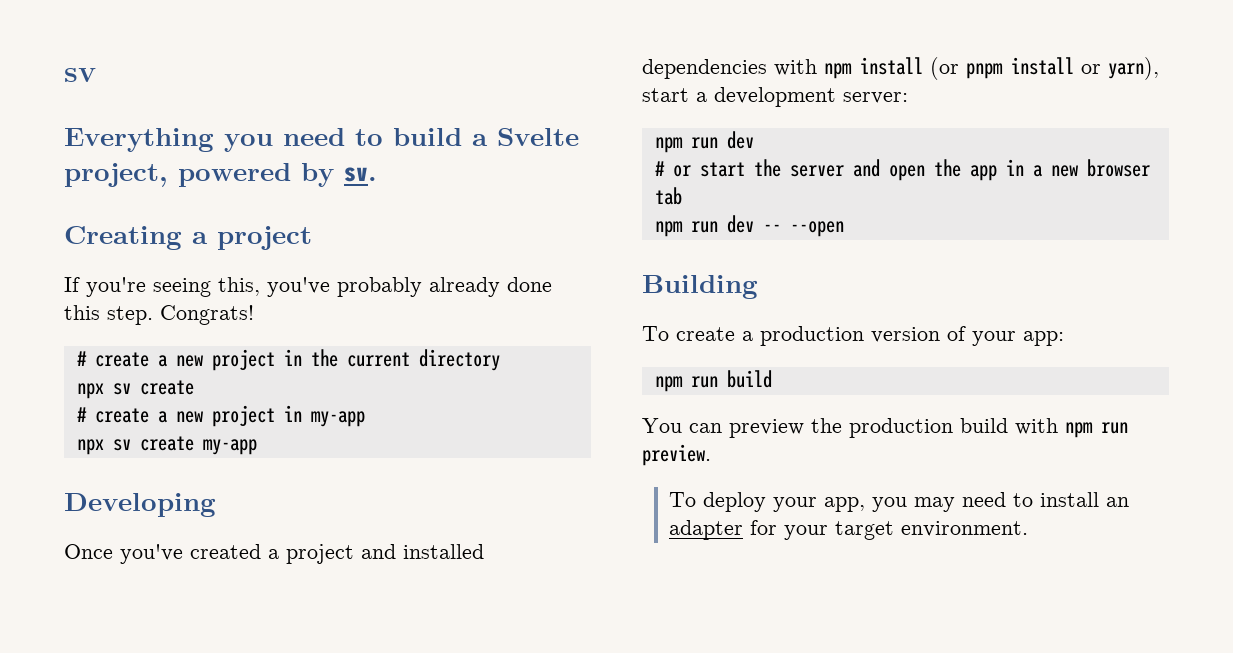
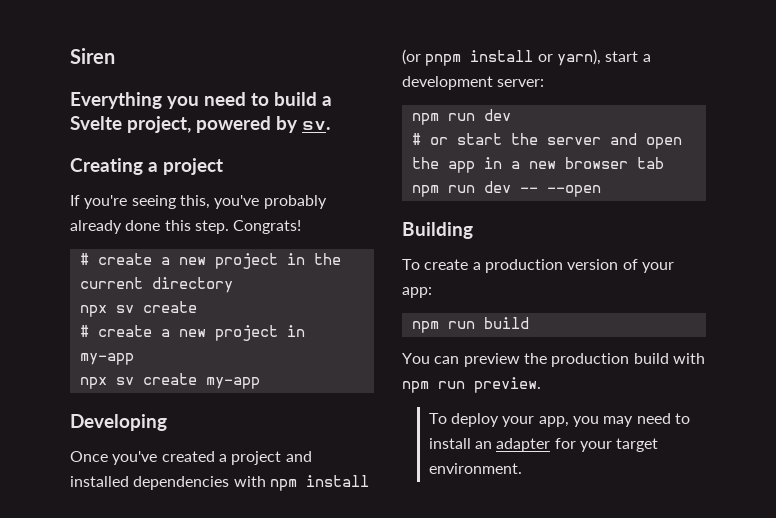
[64,68,96,82] sv -> [70,48,115,64] Siren

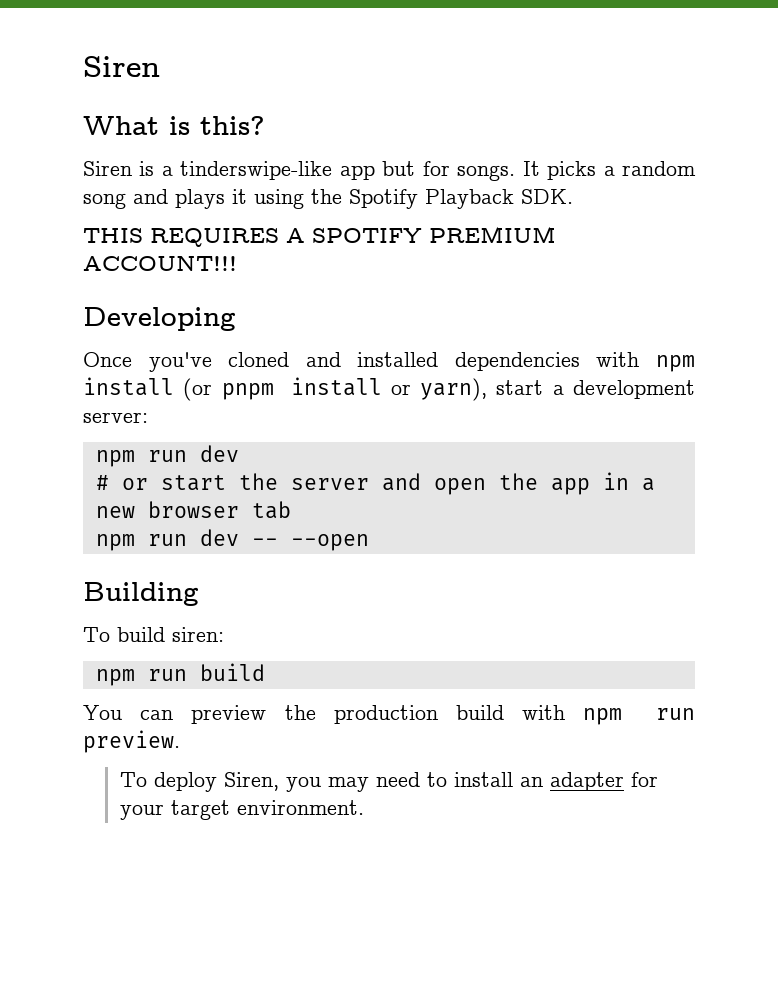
[70,92,332,109] [70,116,331,133] [70,158,223,175] [70,195,327,209] [70,220,302,234] [79,253,341,269] [79,277,233,293] [79,301,197,317] [79,325,305,341] [79,353,134,365] [79,373,260,389] Everything you need to build a Svelte project, powered by sv. // Creating a project // If you're seeing this, you've probably already done this step. Congrats! // # create a new project in the current directory // npx sv create // # create a new project in my-app // npx sv create my-app -> [83,116,265,135] [83,161,696,181] [83,189,573,209] [83,226,556,247] [83,256,237,271] What is this? // Siren is a tinderswipe-like app but for songs. It picks a random song and plays it using the Spotify Playback SDK. // THIS REQUIRES A SPOTIFY PREMIUM ACCOUNT!!!
[161,451,282,465] created a project -> [228,352,290,367] cloned
[424,259,674,273] [402,287,432,298] create a production version of your app: -> [117,627,224,642] build siren:
[502,416,569,427] your app, -> [223,772,279,791] Siren,

